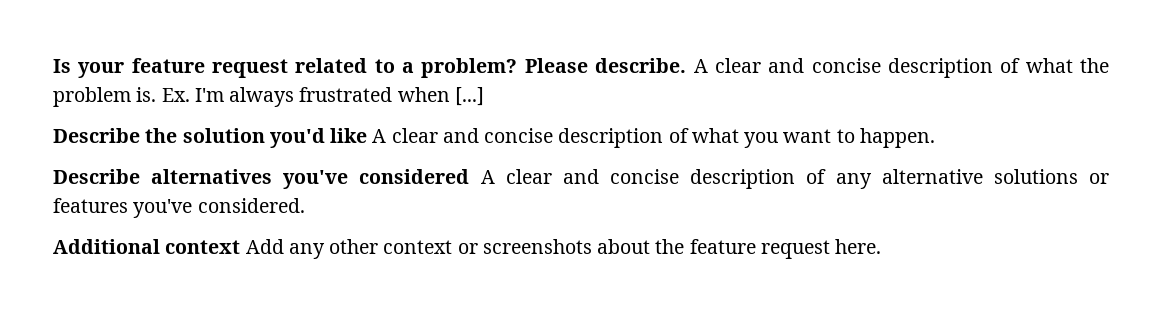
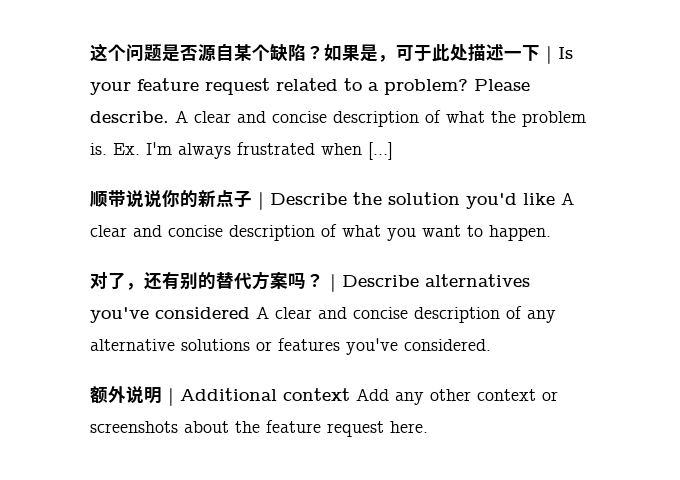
(53, 66) none -> [90,43,552,64] 这个问题是否源自某个缺陷？如果是，可于此处描述一下 |
(484, 96) none -> [90,190,264,210] 顺带说说你的新点子 |
(935, 138) none -> [90,271,336,292] 对了，还有别的替代方案吗？ |
(305, 205) none -> [90,386,174,406] 额外说明 |

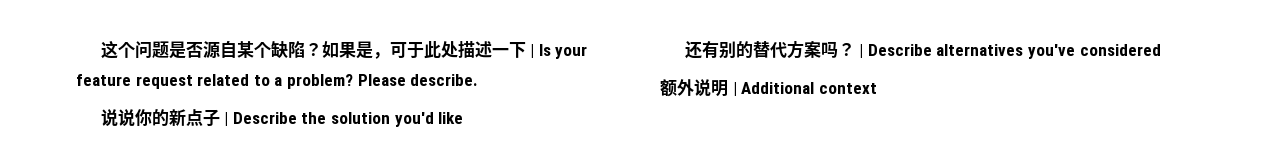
[175,110,586,127] [90,142,393,160] [90,190,126,207] A clear and concise description of what the problem is. Ex. I'm always frustrated when [...] // 顺带 -> (479, 80) //
[561,192,574,205] [90,224,551,241] [90,272,144,290] A clear and concise description of what you want to happen. // 对了， -> (464, 118) //
[256,306,556,323] [90,338,491,355] A clear and concise description of any alternative solutions or features you've considered. -> (1161, 50) none
[356,388,558,405] [90,420,428,437] Add any other context or screenshots about the feature request here. -> (877, 88) none

